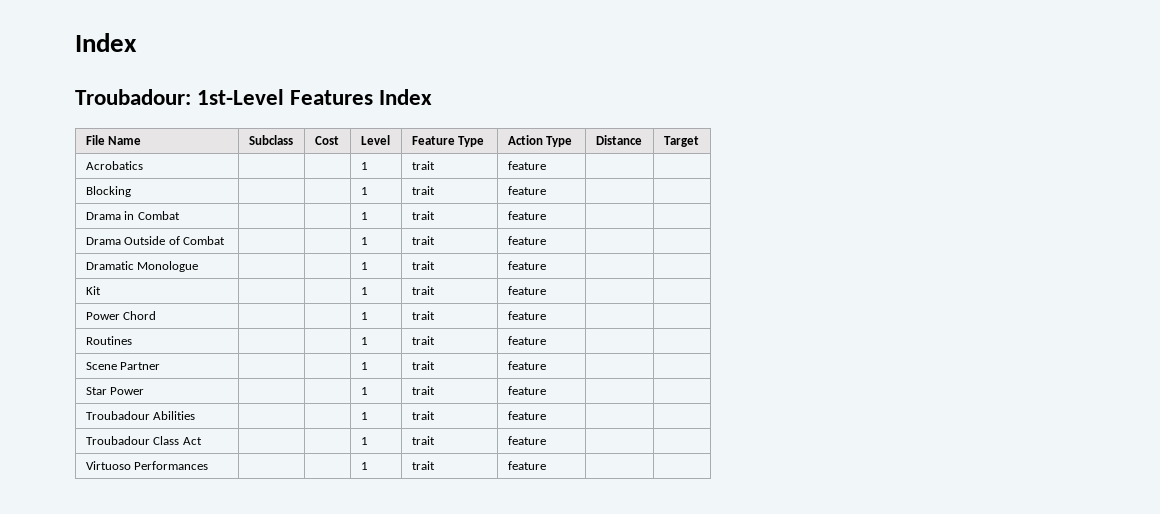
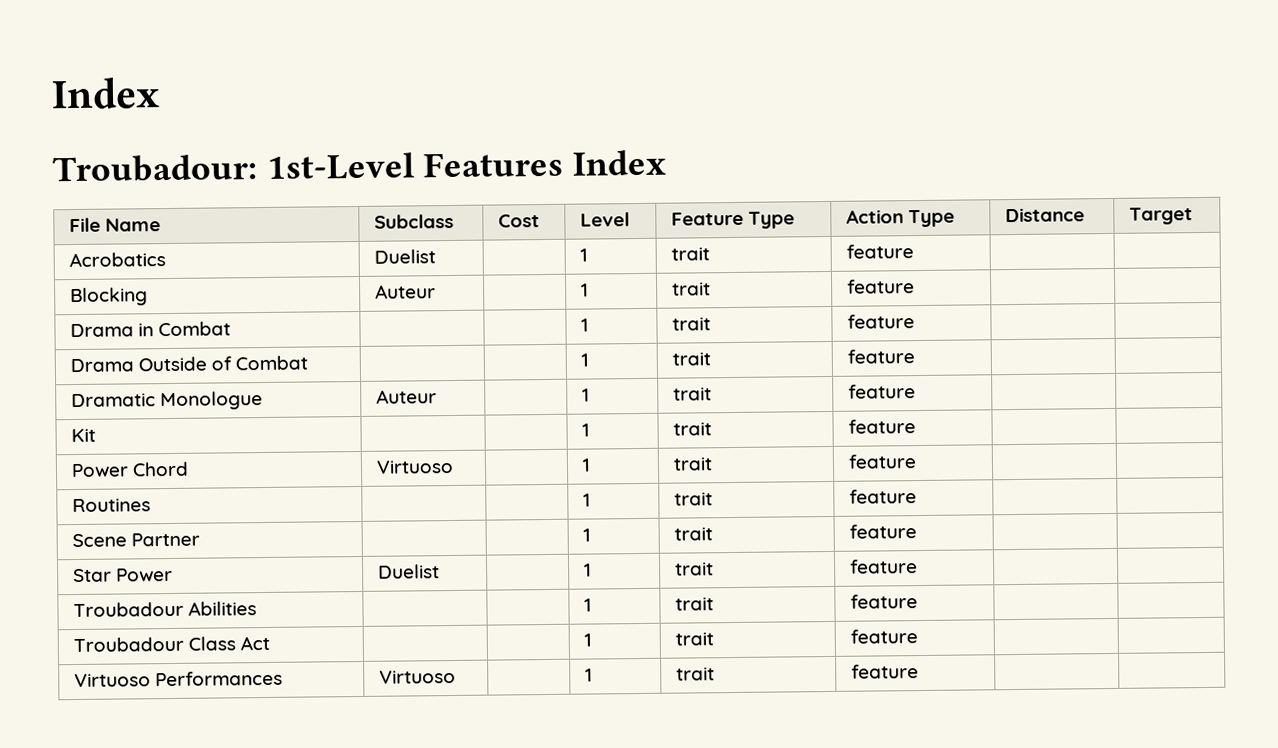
(143, 165) none -> [373,249,436,264] Duelist
(131, 191) none -> [374,284,436,299] Auteur
(199, 266) none -> [375,389,437,404] Auteur
(157, 315) none -> [375,459,454,474] Virtuoso
(145, 391) none -> [377,564,440,579] Duelist
(209, 465) none -> [378,669,456,684] Virtuoso

